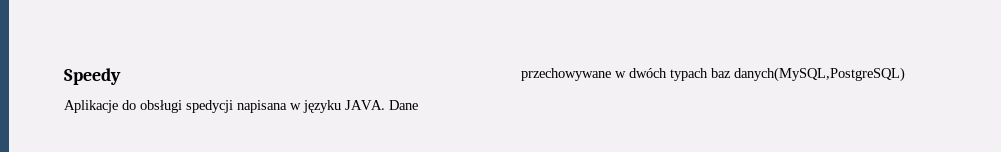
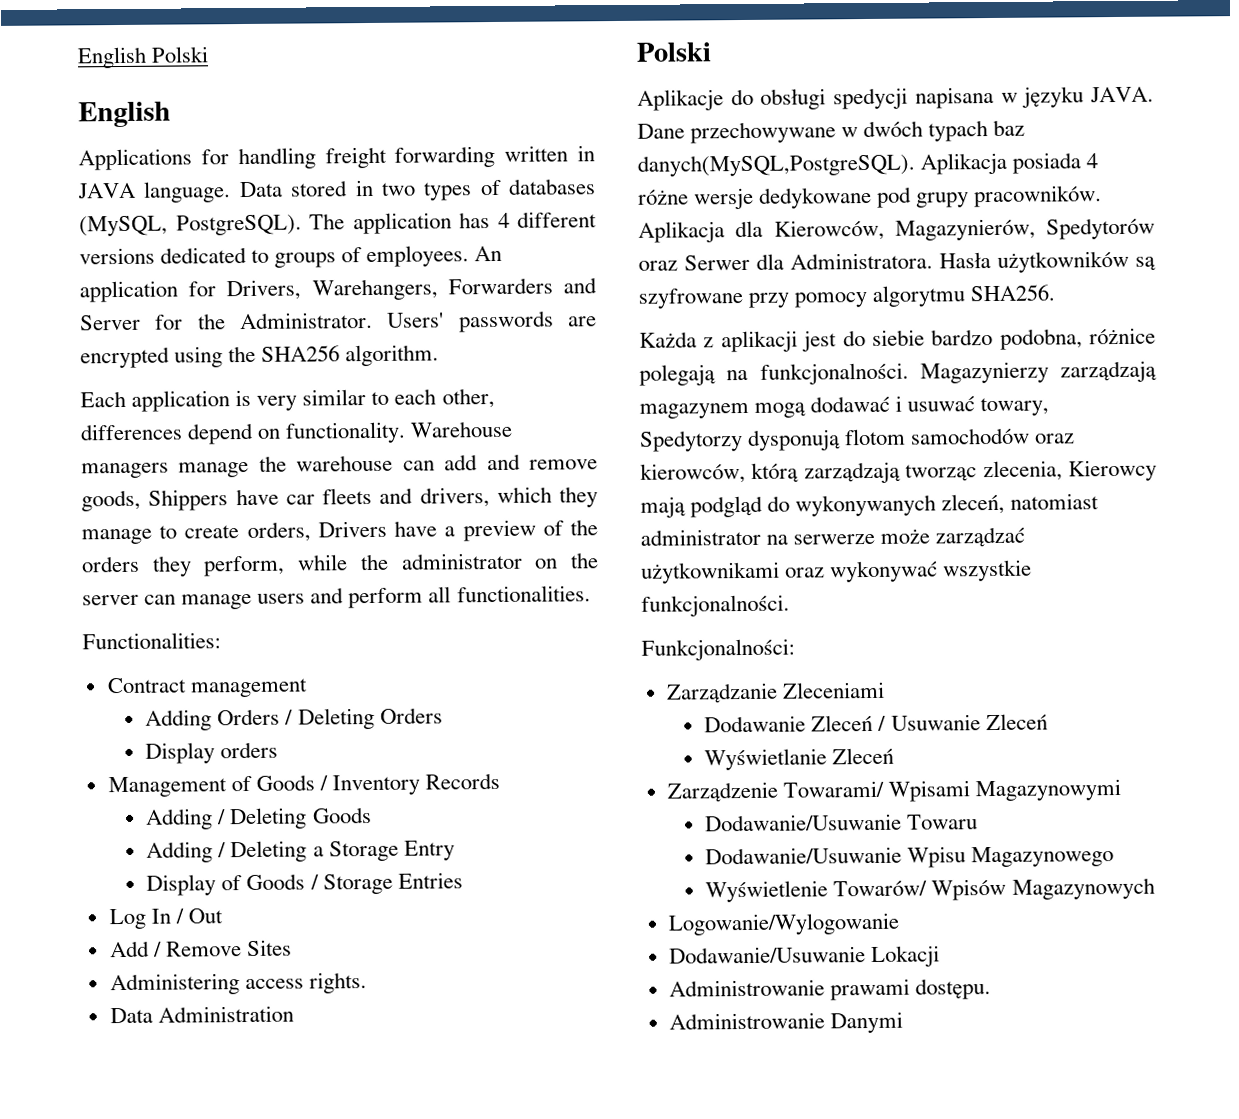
[64,68,121,85] Speedy -> [77,46,209,69] [78,101,171,128] [78,145,595,171] [77,178,596,203] [79,211,597,237] [79,245,503,268] [79,277,597,303] [80,310,597,333] [80,344,440,369] [80,387,495,412] [80,420,514,445] [81,453,598,479] [81,486,598,512] [81,519,598,545] [81,552,599,577] [82,585,591,610] [82,632,221,650] [106,677,308,698] [145,707,443,731] [145,741,279,764] [107,772,501,798] [145,807,372,830] [146,840,455,863] [146,872,463,896] [108,908,223,930] [109,939,292,958] [109,972,367,996] [109,1005,294,1024] [636,42,712,62] English Polski // English // Applications for handling freight forwarding written in JAVA language. Data stored in two types of databases (MySQL, PostgreSQL). The application has 4 different versions dedicated to groups of employees. An application for Drivers, Warehangers, Forwarders and Server for the Administrator. Users' passwords are encrypted using the SHA256 algorithm. // Each application is very similar to each other, differences depend on functionality. Warehouse managers manage the warehouse can add and remove goods, Shippers have car fleets and drivers, which they manage to create orders, Drivers have a preview of the orders they perform, while the administrator on the server can manage users and perform all functionalities. // Functionalities: // Contract management // Adding Orders / Deleting Orders // Display orders // Management of Goods / Inventory Records // Adding / Deleting Goods // Adding / Deleting a Storage Entry // Display of Goods / Storage Entries // Log In / Out // Add / Remove Sites // Administering access rights. // Data Administration // Polski
[734,67,905,82] danych(MySQL,PostgreSQL) -> [637,152,1099,177] [638,185,1103,210] [638,217,1155,243] [638,250,1156,273] [638,284,1056,309] [639,327,1156,353] [639,360,1157,386] [639,395,1050,419] [639,427,1076,452] [640,459,1157,484] [640,493,1100,518] [640,526,1026,548] [641,559,1033,584] [641,594,790,617] [641,638,795,661] [665,681,885,704] [704,713,1048,733] [704,747,895,771] [666,778,1121,803] [705,813,979,832] [705,846,1115,868] [705,877,1155,903] [667,912,900,936] [668,945,940,967] [668,978,991,1001] [668,1011,903,1034] danych(MySQL,PostgreSQL). Aplikacja posiada 4 różne wersje dedykowane pod grupy pracowników. Aplikacja dla Kierowców, Magazynierów, Spedytorów oraz Serwer dla Administratora. Hasła użytkowników są szyfrowane przy pomocy algorytmu SHA256. // Każda z aplikacji jest do siebie bardzo podobna, różnice polegają na funkcjonalności. Magazynierzy zarządzają magazynem mogą dodawać i usuwać towary, Spedytorzy dysponują flotom samochodów oraz kierowców, którą zarządzają tworząc zlecenia, Kierowcy mają podgląd do wykonywanych zleceń, natomiast administrator na serwerze może zarządzać użytkownikami oraz wykonywać wszystkie funkcjonalności. // Funkcjonalności: // Zarządzanie Zleceniami // Dodawanie Zleceń / Usuwanie Zleceń // Wyświetlanie Zleceń // Zarządzenie Towarami/ Wpisami Magazynowymi // Dodawanie/Usuwanie Towaru // Dodawanie/Usuwanie Wpisu Magazynowego // Wyświetlenie Towarów/ Wpisów Magazynowych // Logowanie/Wylogowanie // Dodawanie/Usuwanie Lokacji // Administrowanie prawami dostępu. // Administrowanie Danymi

